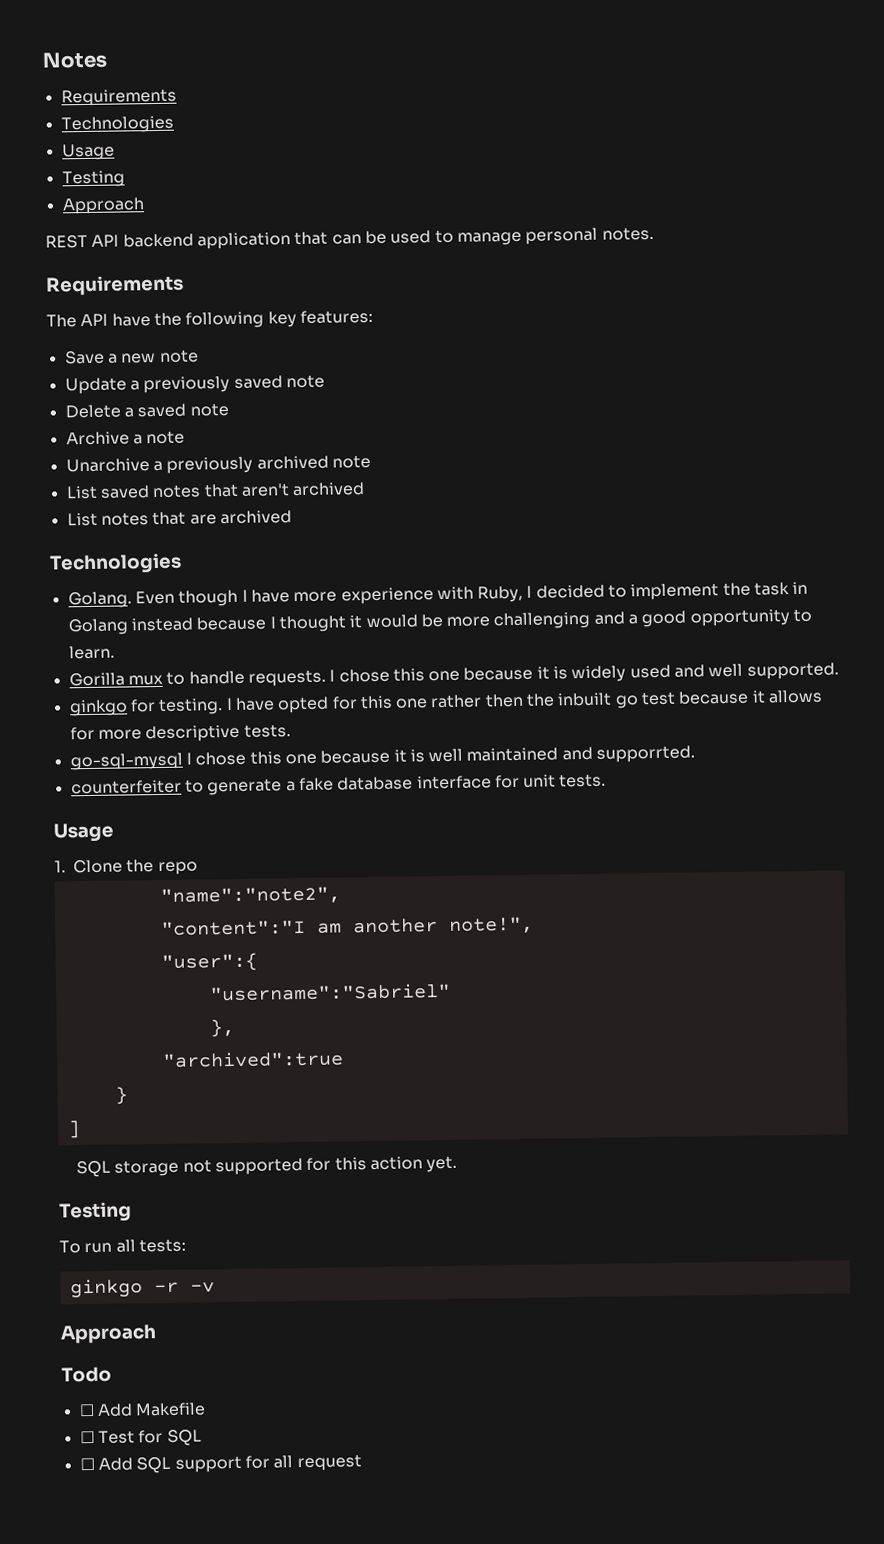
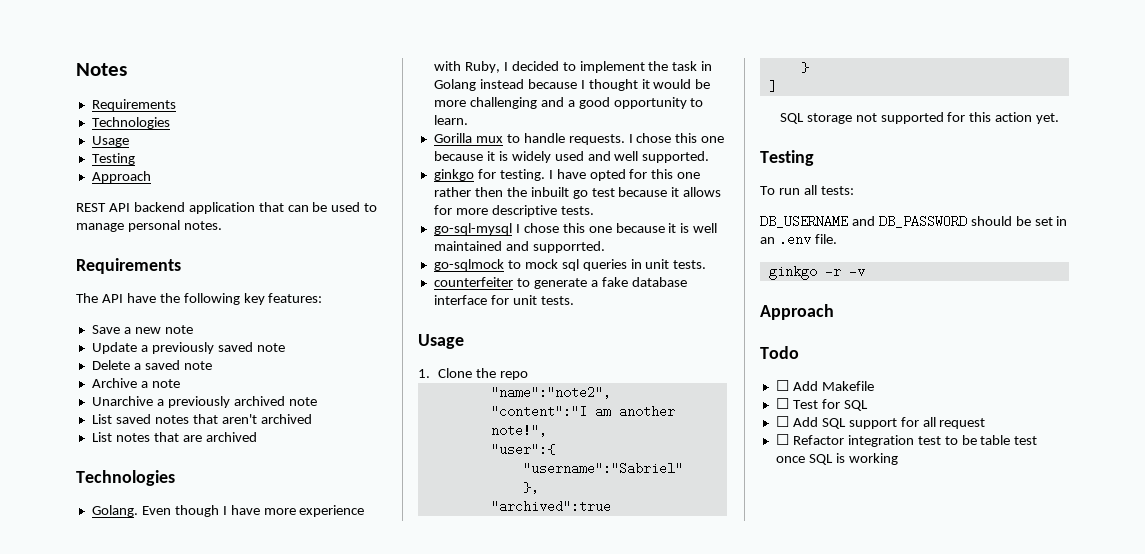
(696, 754) none -> [433,259,707,271] // go-sqlmock to mock sql queries in unit tests.
(186, 1245) none -> [760,215,1068,228] [760,233,837,246] // DB_USERNAME and DB_PASSWORD should be set in an .env file.
(362, 1463) none -> [775,434,1038,447] [775,453,898,465] // ☐ Refactor integration test to be table test once SQL is working

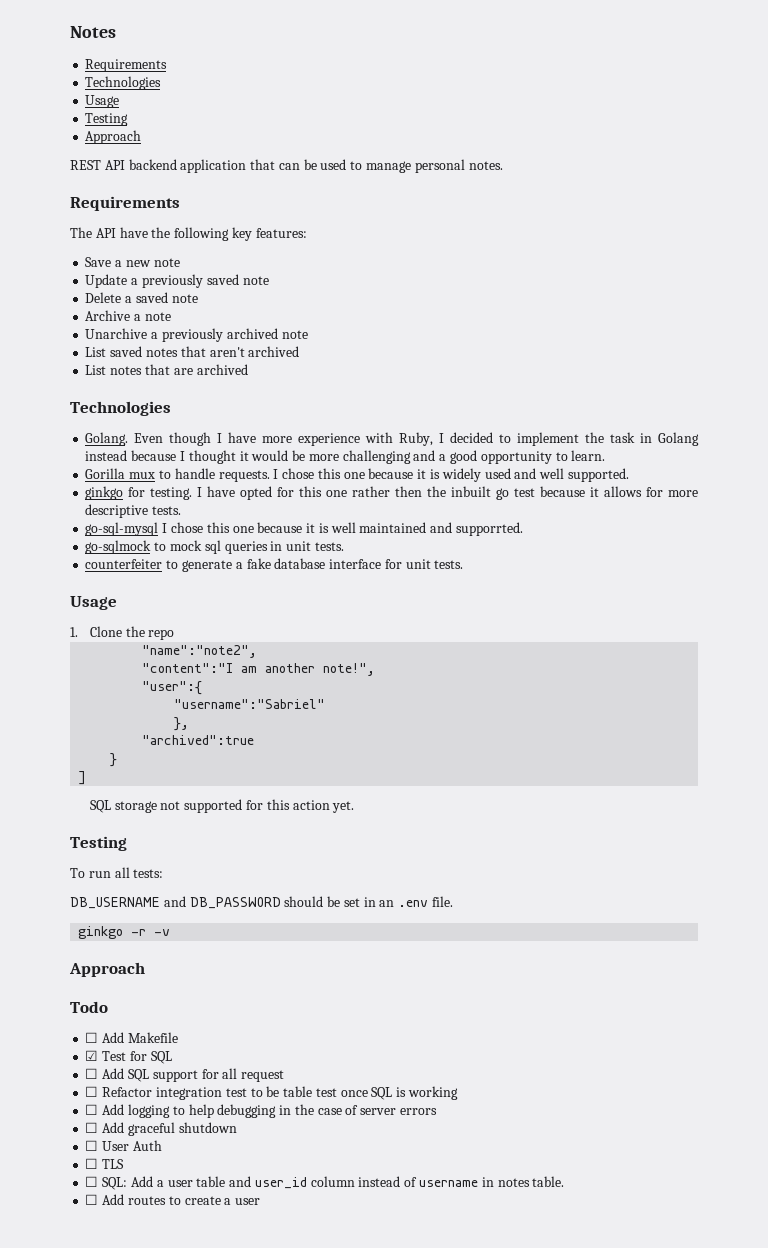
[775,398,789,409] ☐ -> [85,1050,99,1061] ☑
(898, 459) none -> [85,1104,437,1118] [85,1122,237,1136] [85,1140,162,1151] [85,1158,125,1169] [85,1176,565,1190] [85,1194,261,1205] // ☐ Add logging to help debugging in the case of server errors // ☐ Add graceful shutdown // ☐ User Auth // ☐ TLS // ☐ SQL: Add a user table and user_id column instead of username in notes table. // ☐ Add routes to create a user

